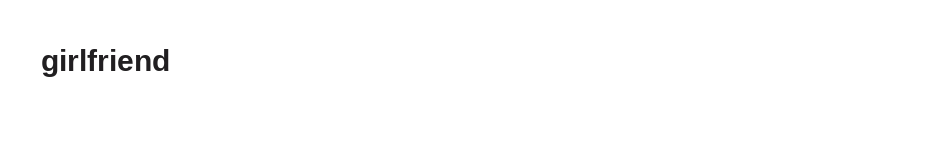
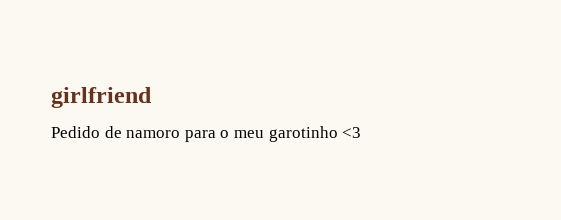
(170, 63) none -> [51,126,362,142] // Pedido de namoro para o meu garotinho <3

